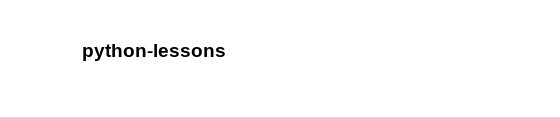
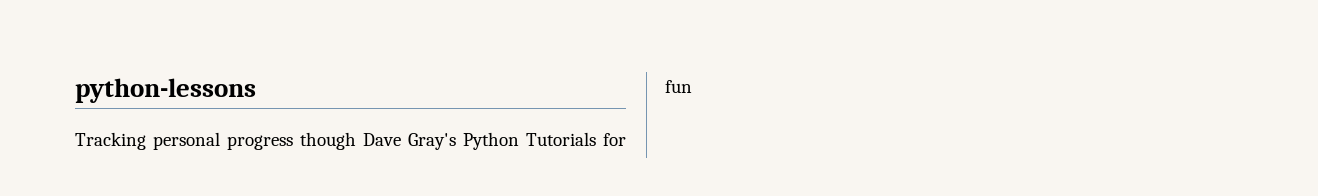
(226, 52) none -> [75,132,626,150] [665,80,692,93] // Tracking personal progress though Dave Gray's Python Tutorials for fun

